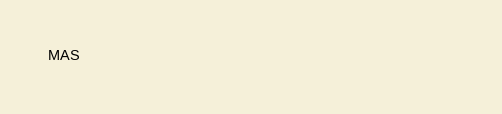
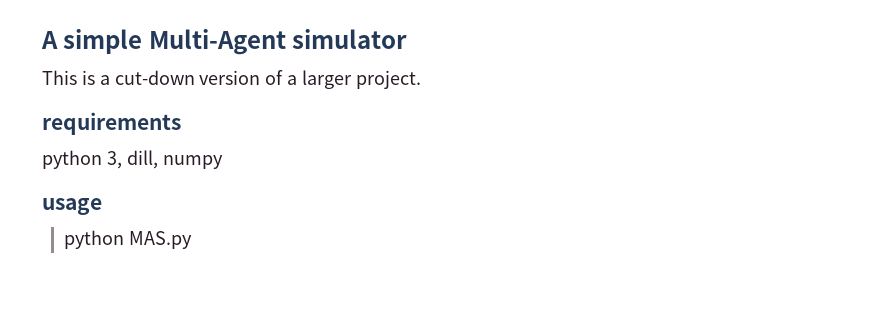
[48,50,80,60] MAS -> [41,29,408,55] [42,70,421,89] [42,112,181,135] [42,150,223,169] [42,198,102,215] [63,230,192,249] A simple Multi-Agent simulator // This is a cut-down version of a larger project. // requirements // python 3, dill, numpy // usage // python MAS.py

